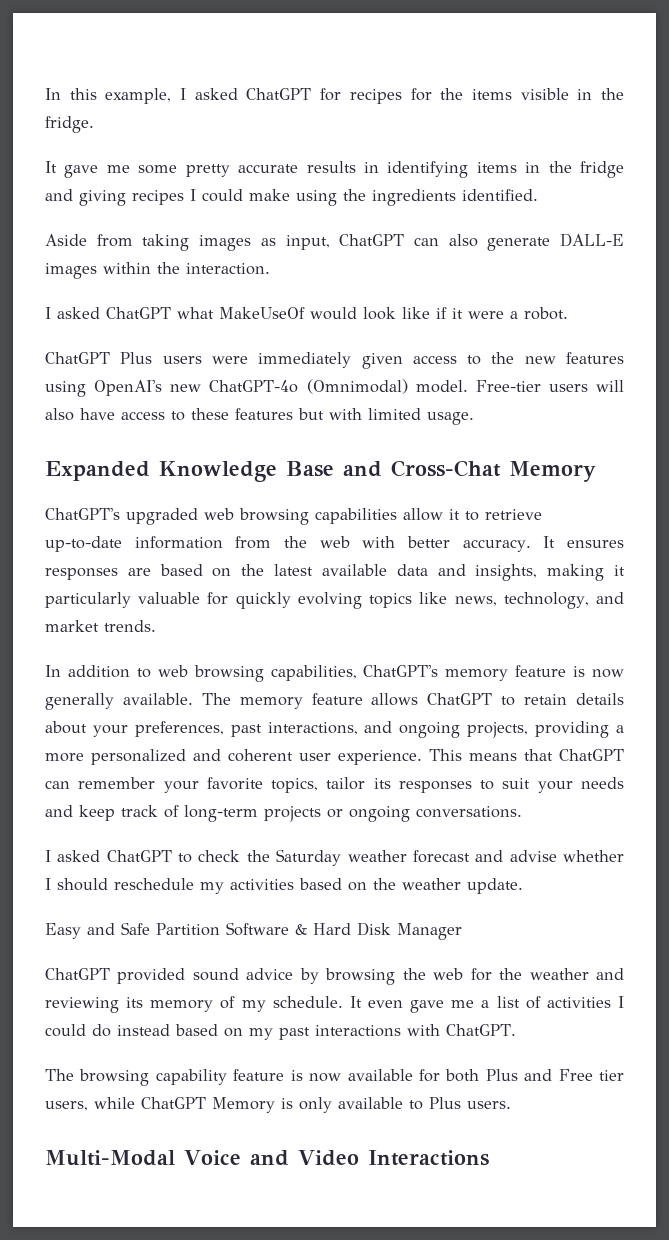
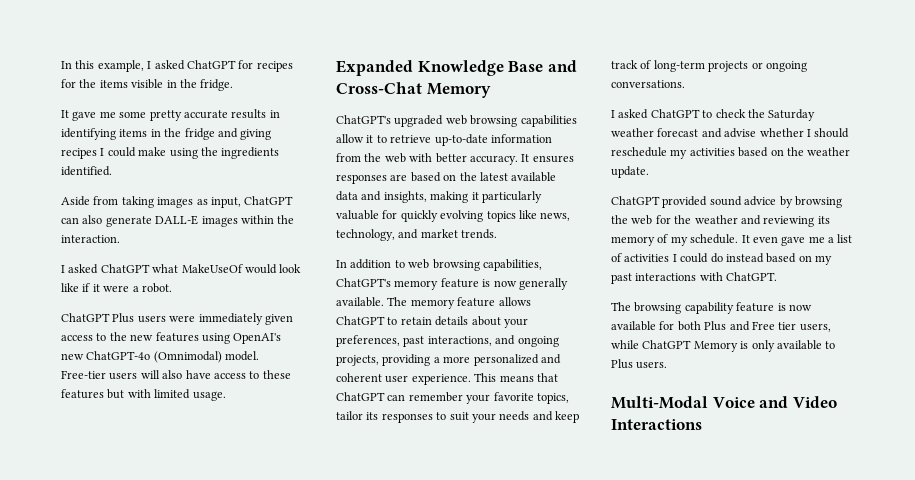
[45,922,462,940] // Easy and Safe Partition Software & Hard Disk Manager -> (649, 172) none

